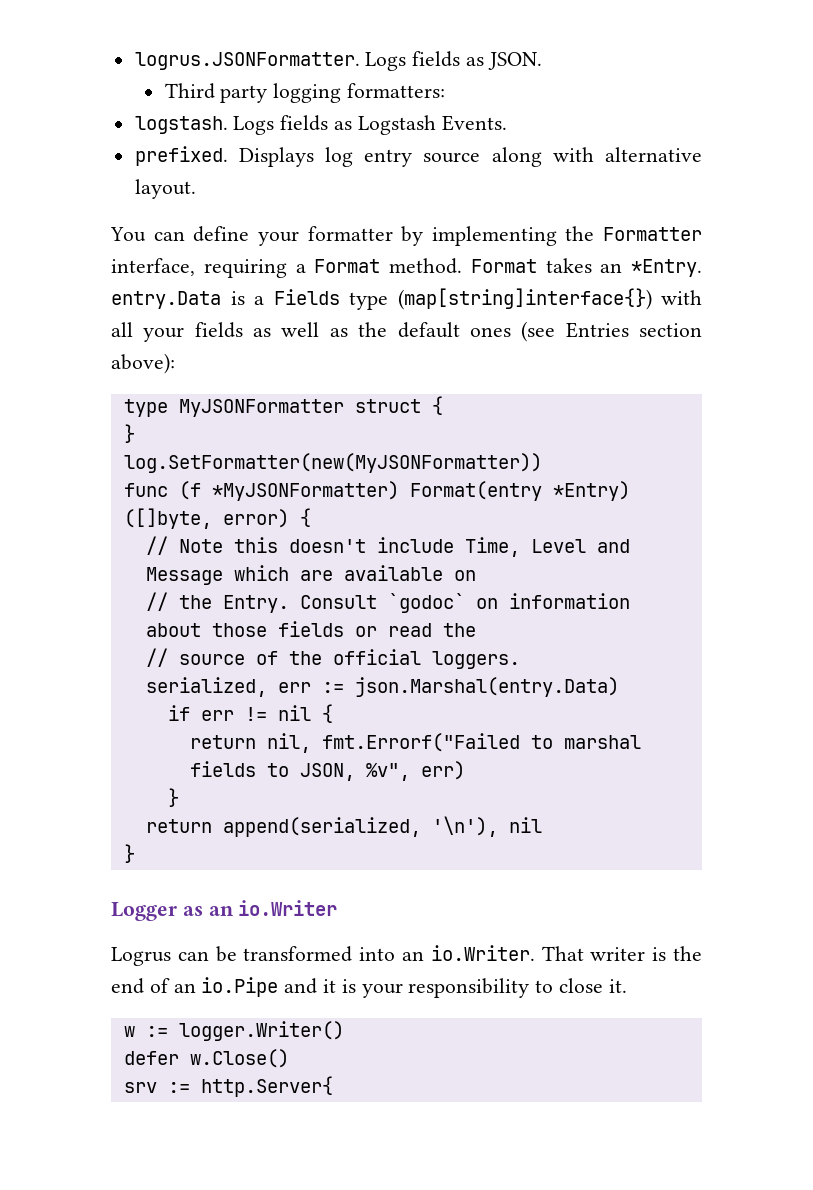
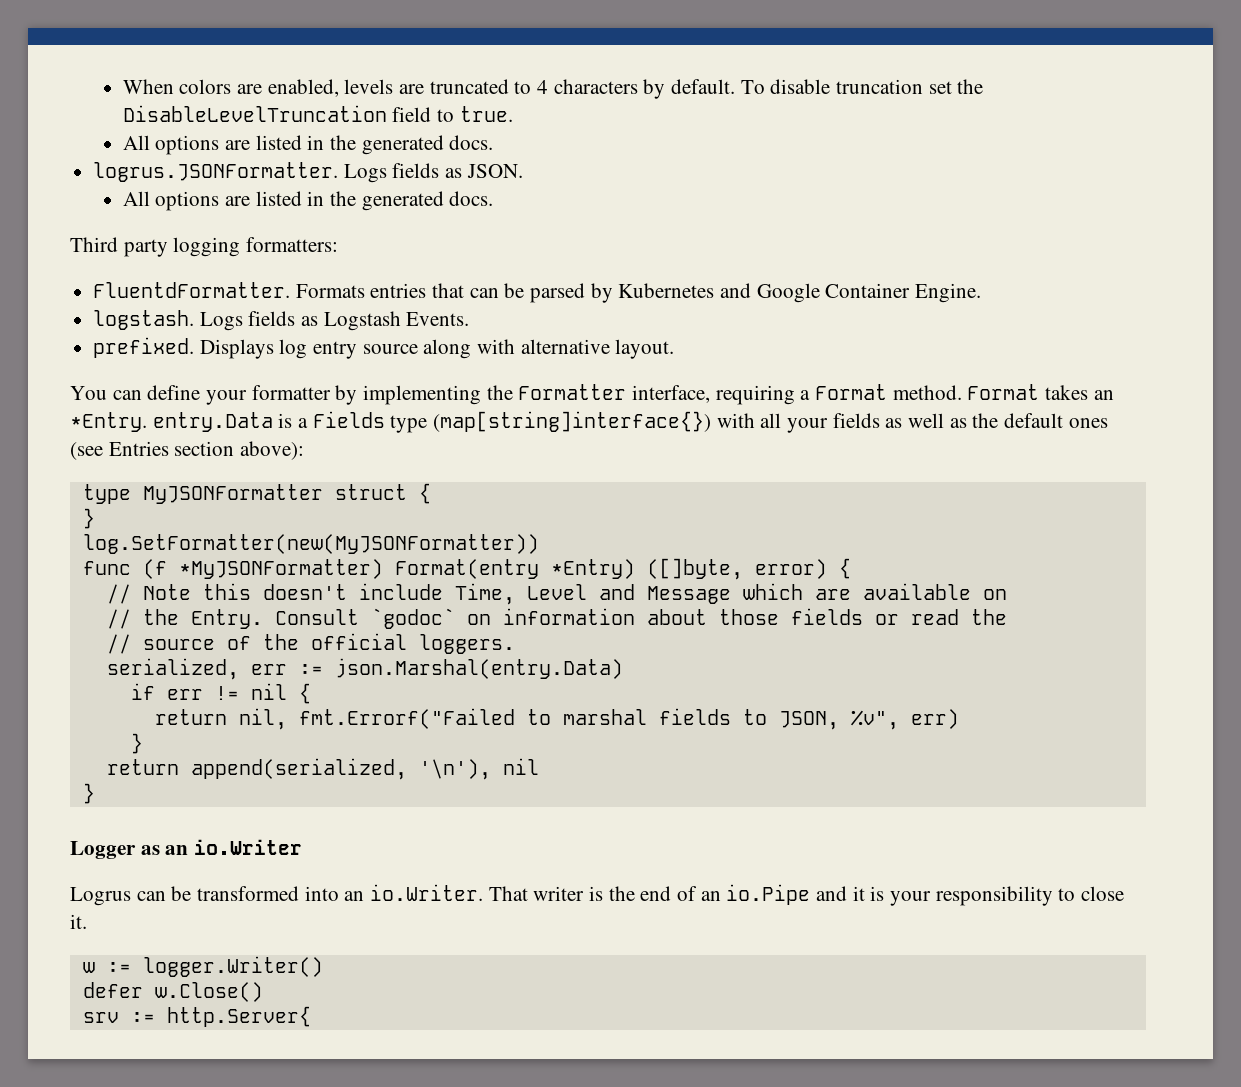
(134, 61) none -> [122,79,984,99] [122,105,513,122] [122,135,494,155] When colors are enabled, levels are truncated to 4 characters by default. To disable truncation set the DisableLevelTruncation field to true. // All options are listed in the generated docs. //
[164,83,446,103] Third party logging formatters: -> [122,191,494,211] [70,237,339,257] [93,282,982,303] All options are listed in the generated docs. // Third party logging formatters: // FluentdFormatter. Formats entries that can be parsed by Kubernetes and Google Container Engine.

